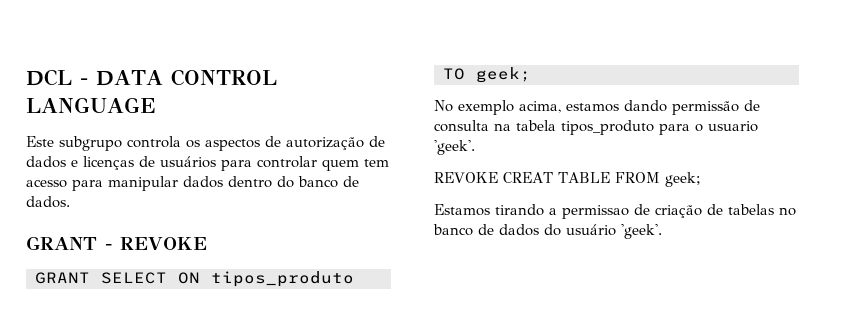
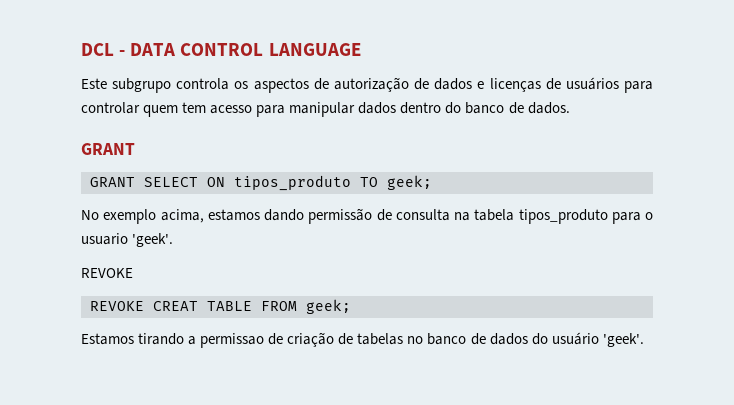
[105,237,207,250] - REVOKE -> (135, 149) none
(498, 177) none -> [90,301,144,311] // REVOKE

